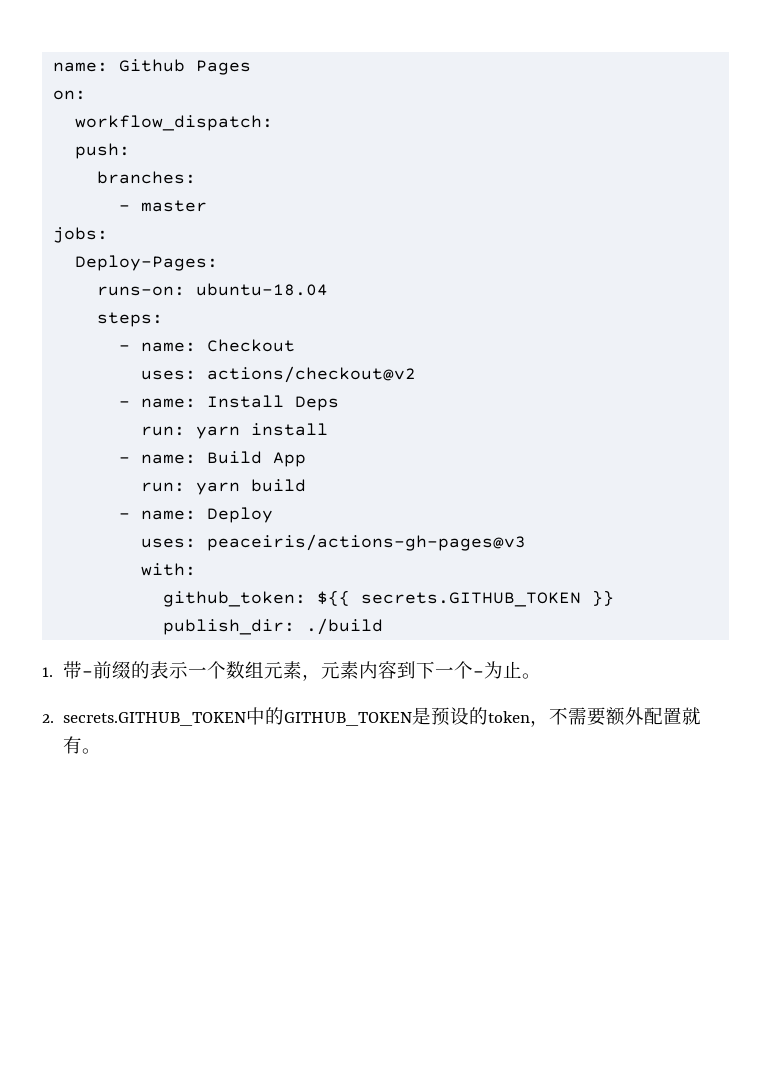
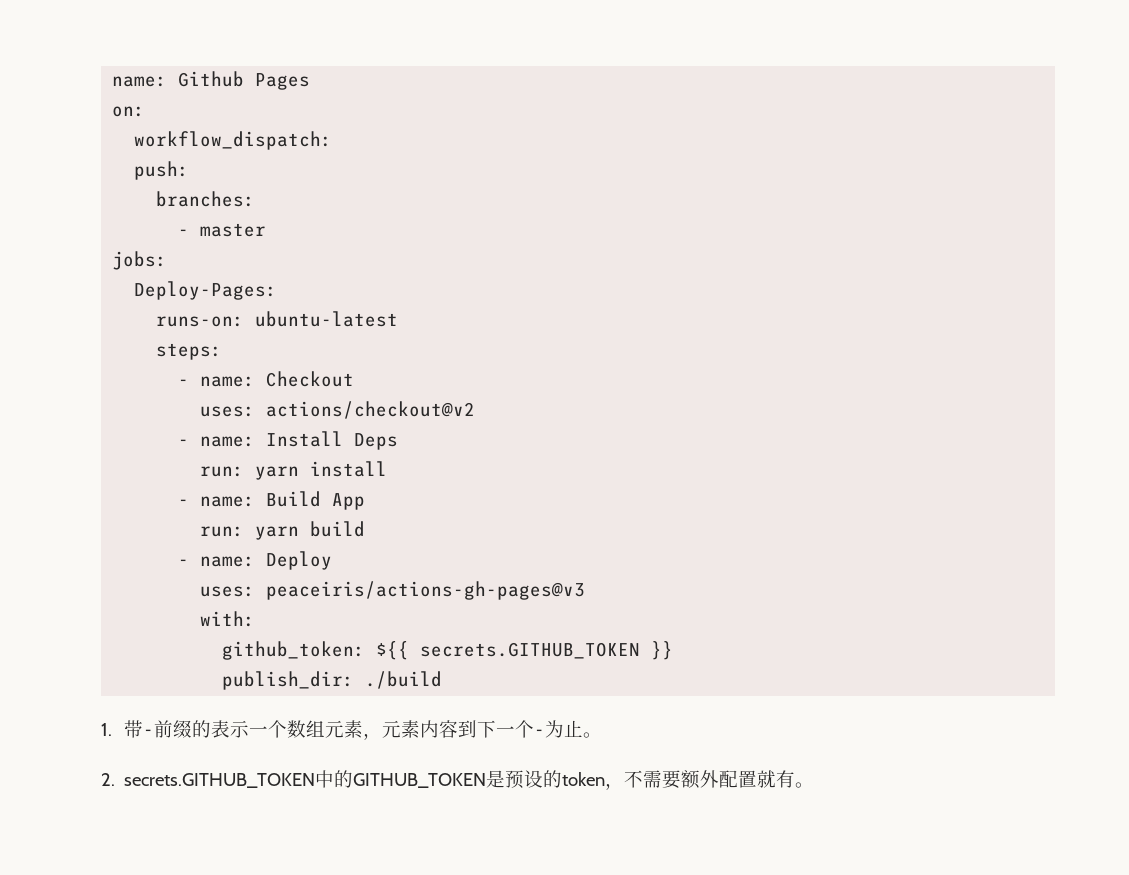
[196,283,329,296] ubuntu-18.04 -> [255,311,399,327] ubuntu-latest

